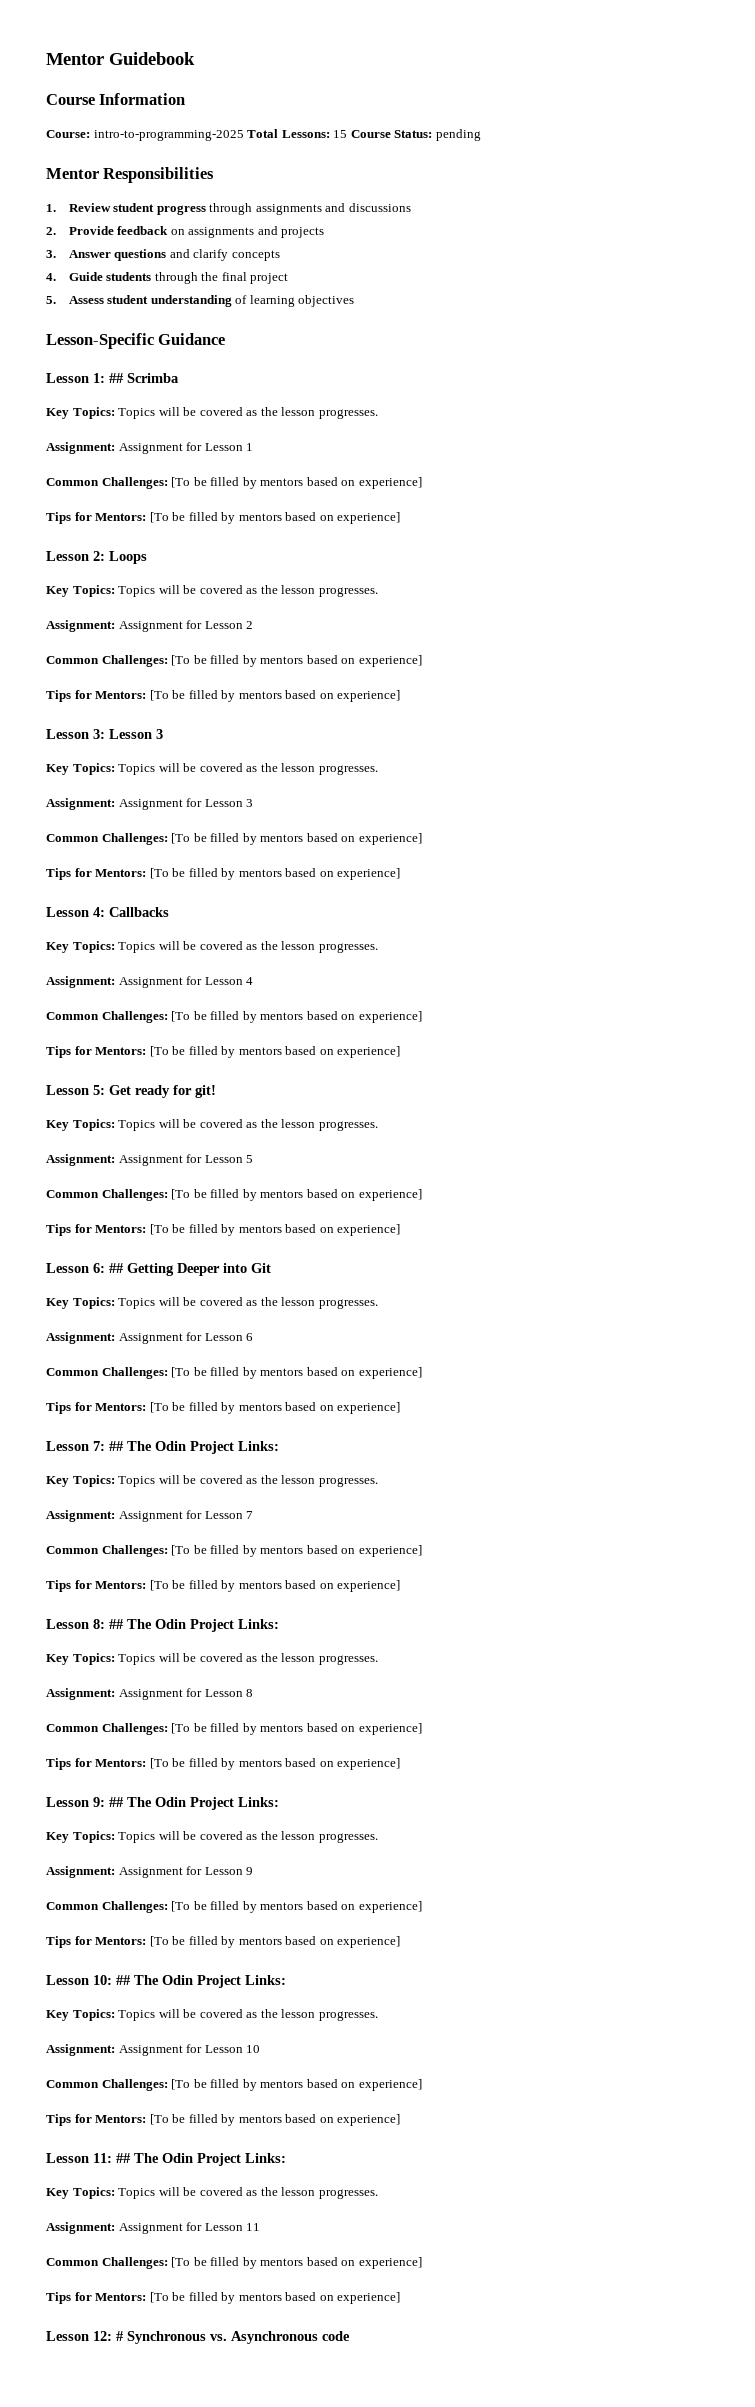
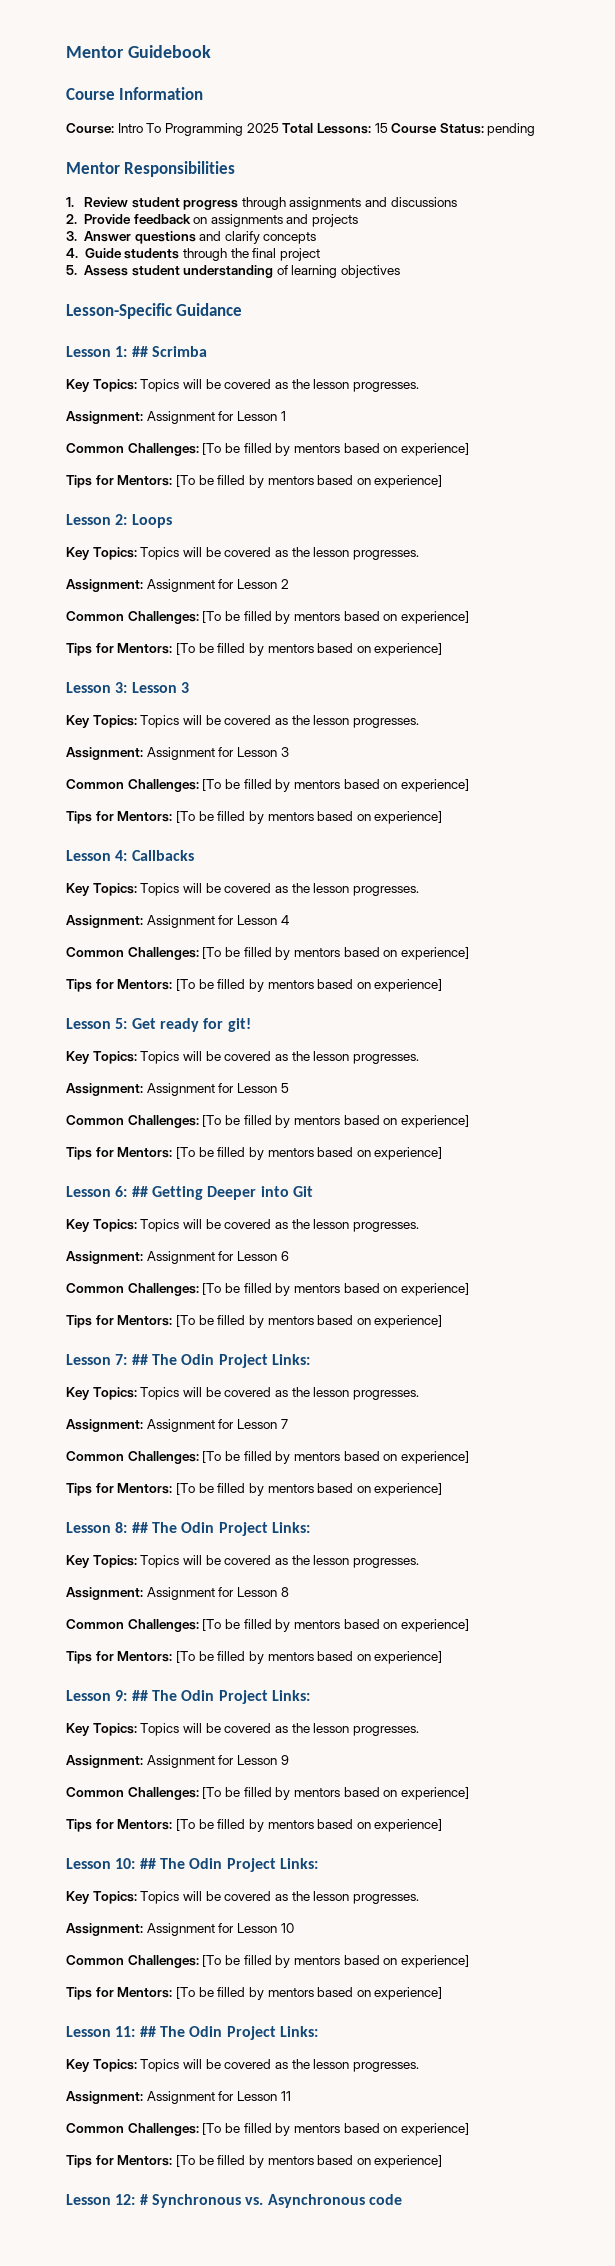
[93,130,244,141] intro-to-programming-2025 -> [117,123,279,136] Intro To Programming 2025

